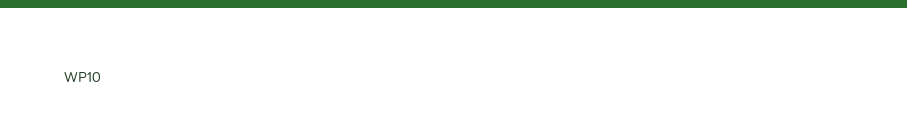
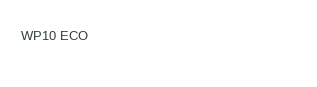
(101, 76) none -> [60,31,88,40] ECO

